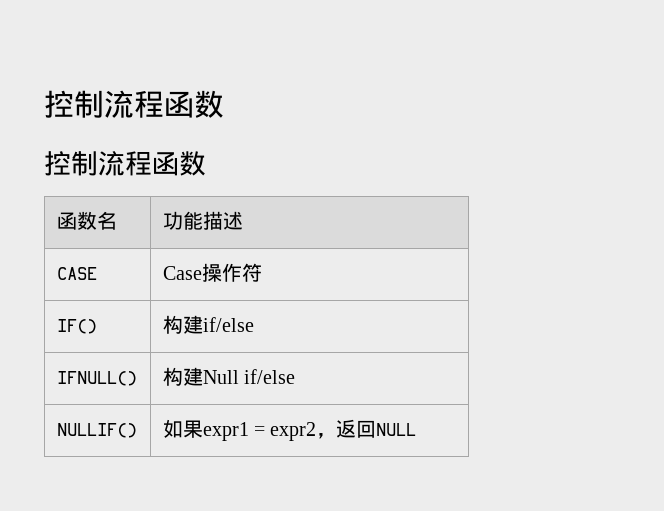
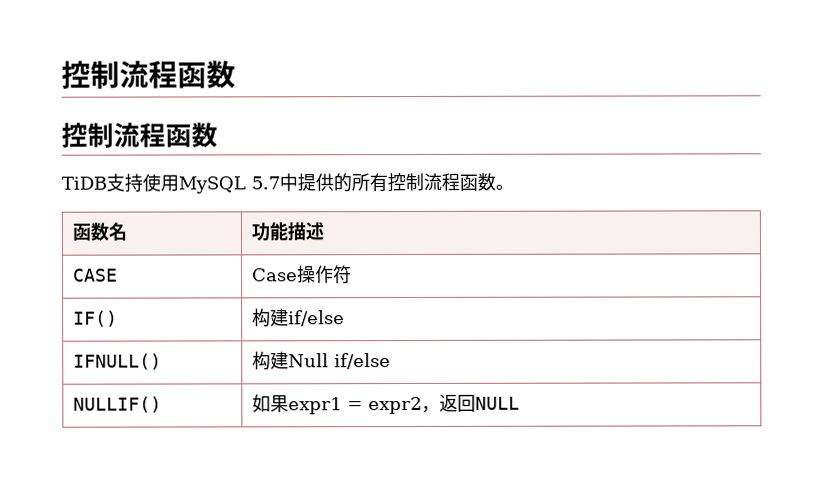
(206, 163) none -> [61,172,514,194] // TiDB支持使用MySQL 5.7中提供的所有控制流程函数。

